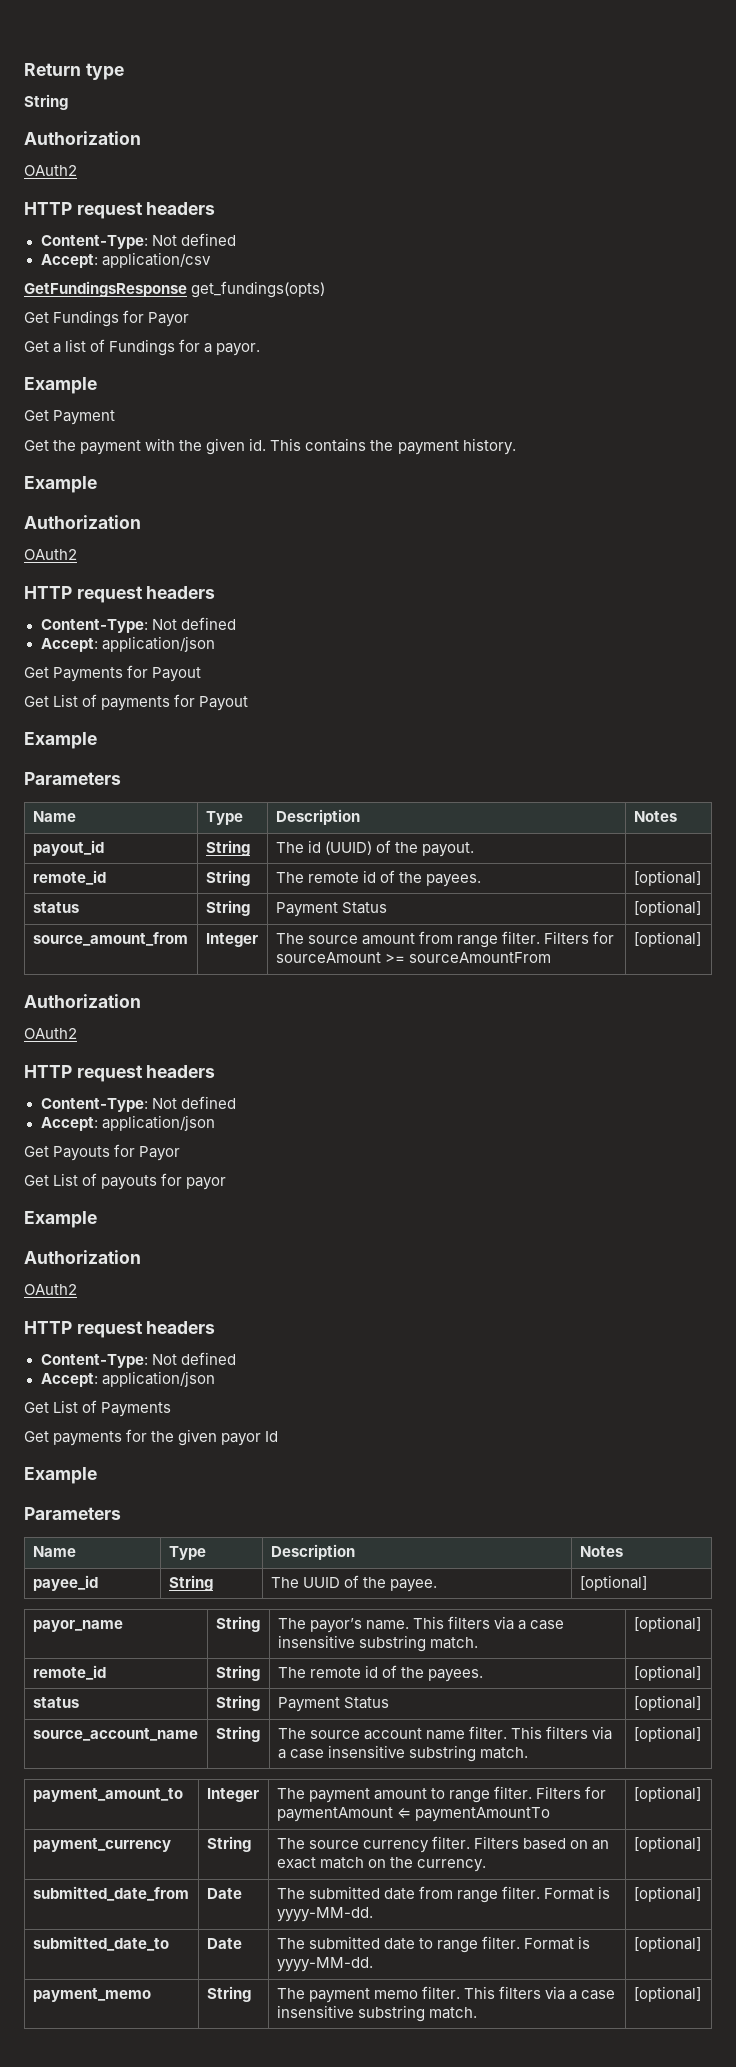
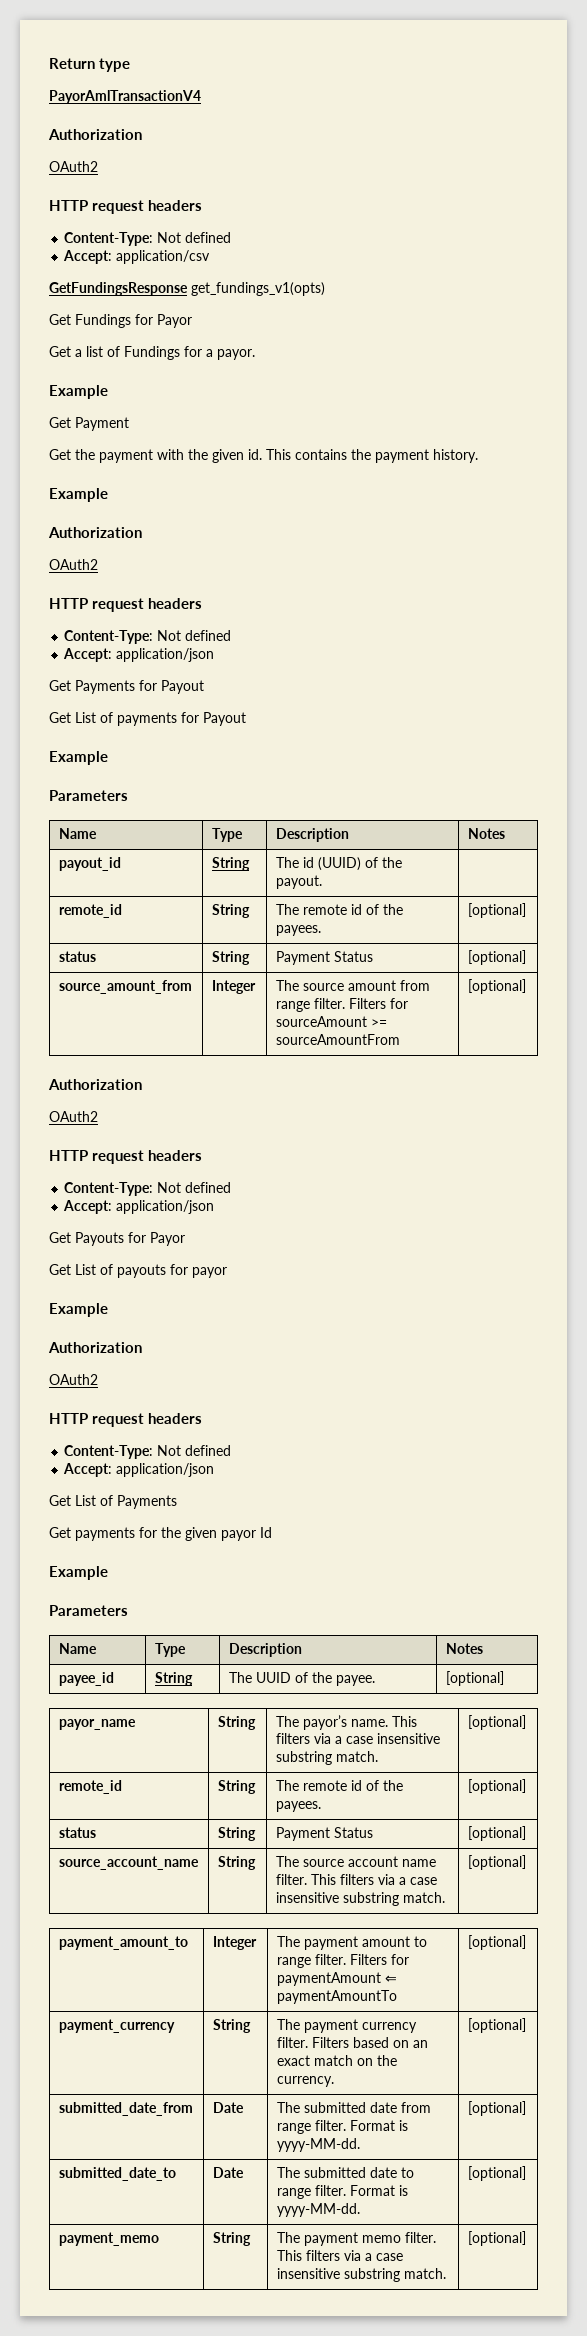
[24,94,68,110] String -> [49,90,201,104] PayorAmlTransactionV4
[191,281,326,298] get_fundings(opts) -> [191,282,325,296] get_fundings_v1(opts)
[308,1840,359,1849] source -> [303,2019,358,2033] payment

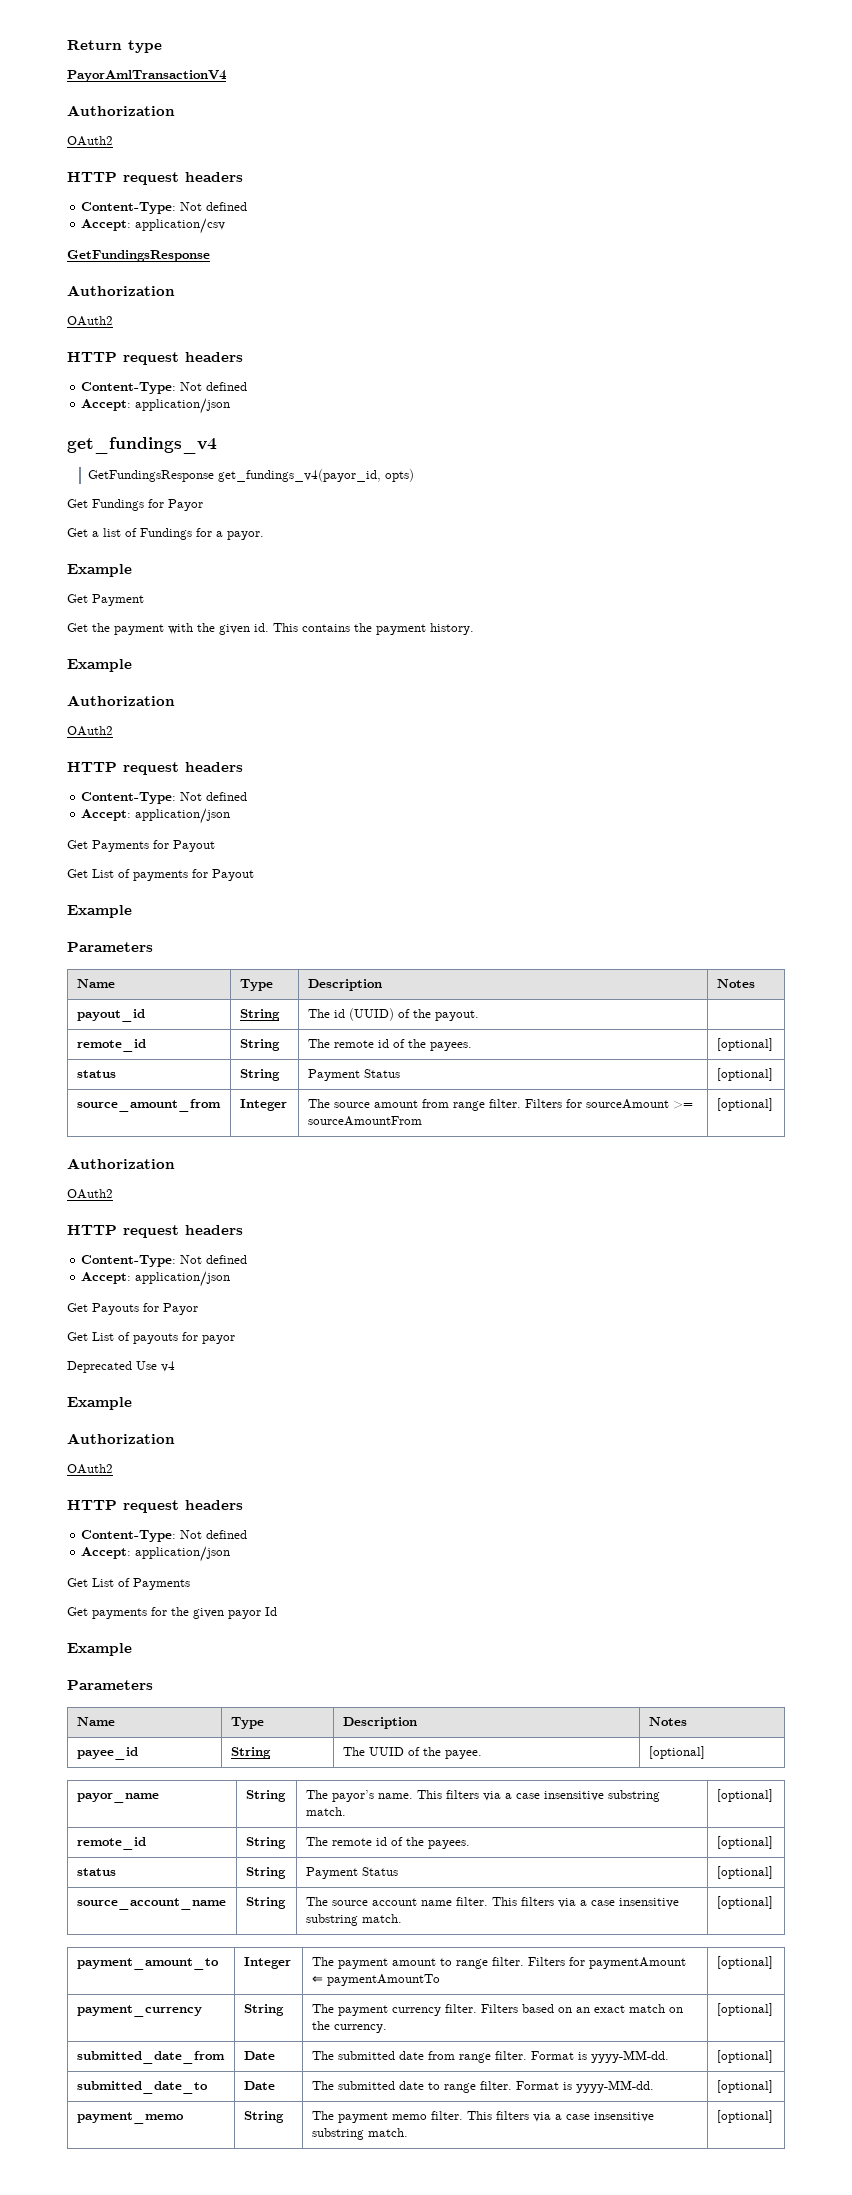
[191,282,325,296] get_fundings_v1(opts) -> [67,285,175,296] [67,316,113,326] [67,352,243,365] [81,382,248,394] [81,398,231,414] [67,437,217,454] [87,469,414,482] // Authorization // OAuth2 // HTTP request headers // Content-Type: Not defined // Accept: application/json // get_fundings_v4 // GetFundingsResponse get_fundings_v4(payor_id, opts)
(227, 1272) none -> [67,1361,175,1373] // Deprecated Use v4

